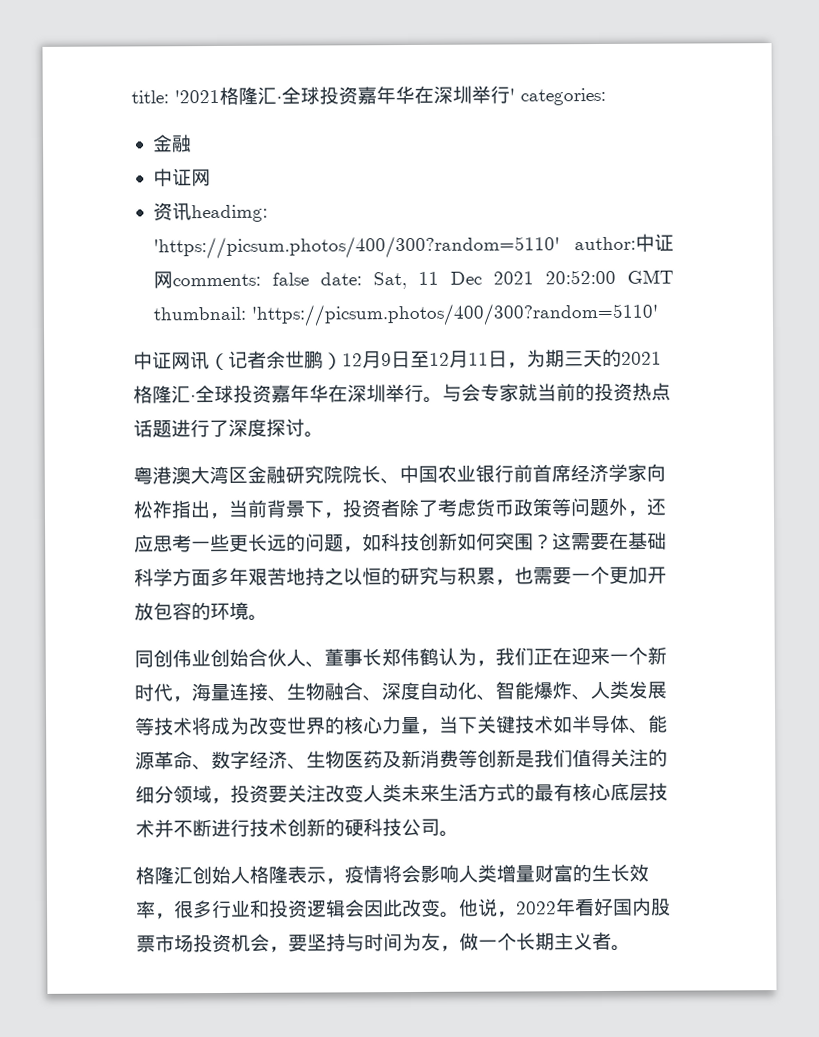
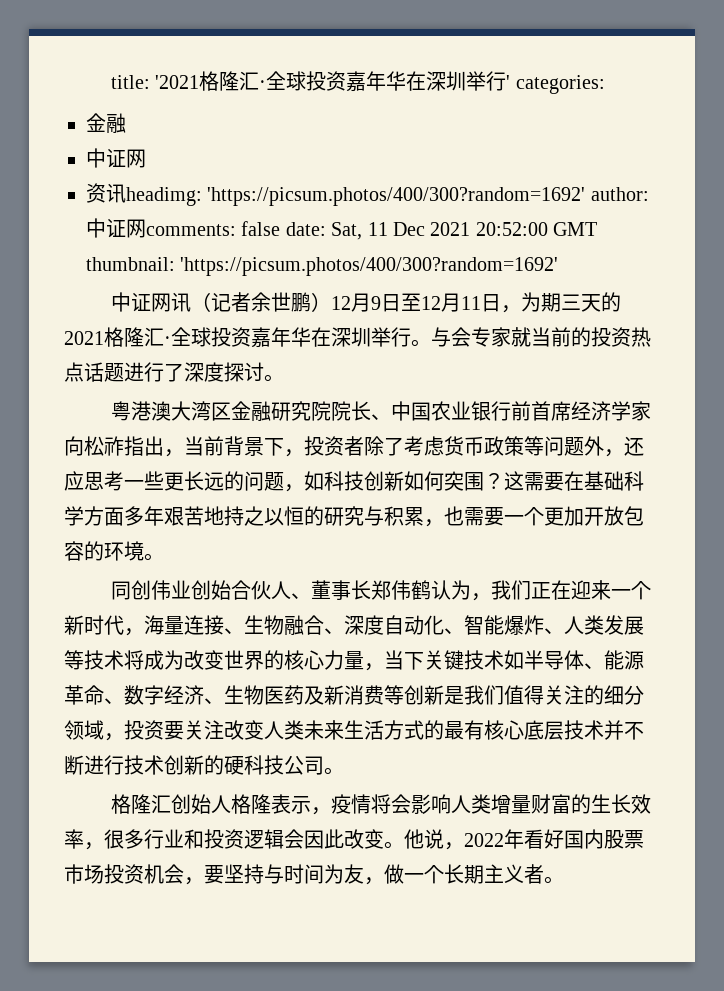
[152,235,560,260] 'https://picsum.photos/400/300?random=5110' -> [207,187,586,206] 'https://picsum.photos/400/300?random=1692'
[250,302,658,327] 'https://picsum.photos/400/300?random=5110' -> [180,257,559,276] 'https://picsum.photos/400/300?random=1692'

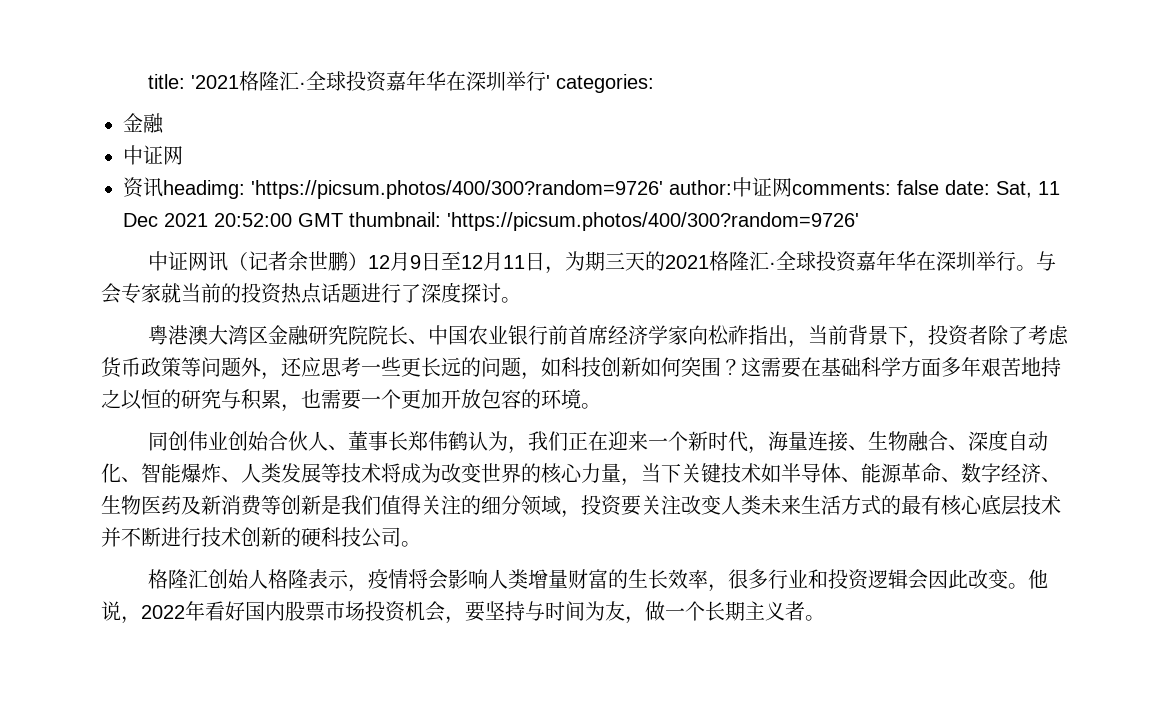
[207,187,586,206] 'https://picsum.photos/400/300?random=1692' -> [251,180,663,199] 'https://picsum.photos/400/300?random=9726'
[180,257,559,276] 'https://picsum.photos/400/300?random=1692' -> [447,212,859,231] 'https://picsum.photos/400/300?random=9726'

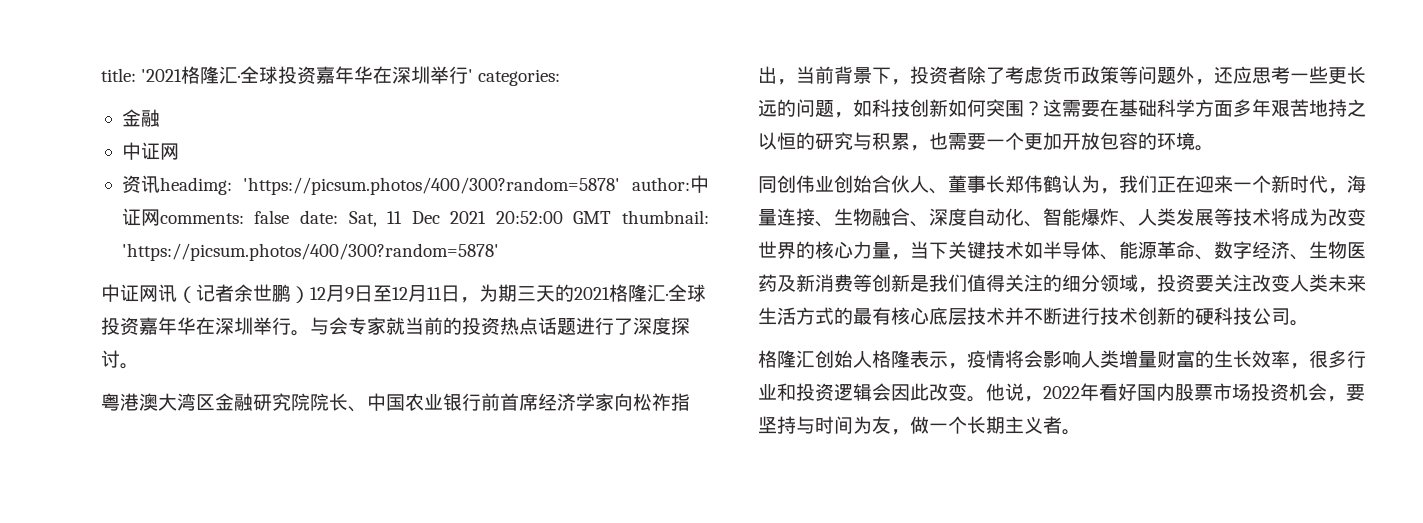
[251,180,663,199] 'https://picsum.photos/400/300?random=9726' -> [243,177,621,195] 'https://picsum.photos/400/300?random=5878'
[447,212,859,231] 'https://picsum.photos/400/300?random=9726' -> [121,243,499,261] 'https://picsum.photos/400/300?random=5878'

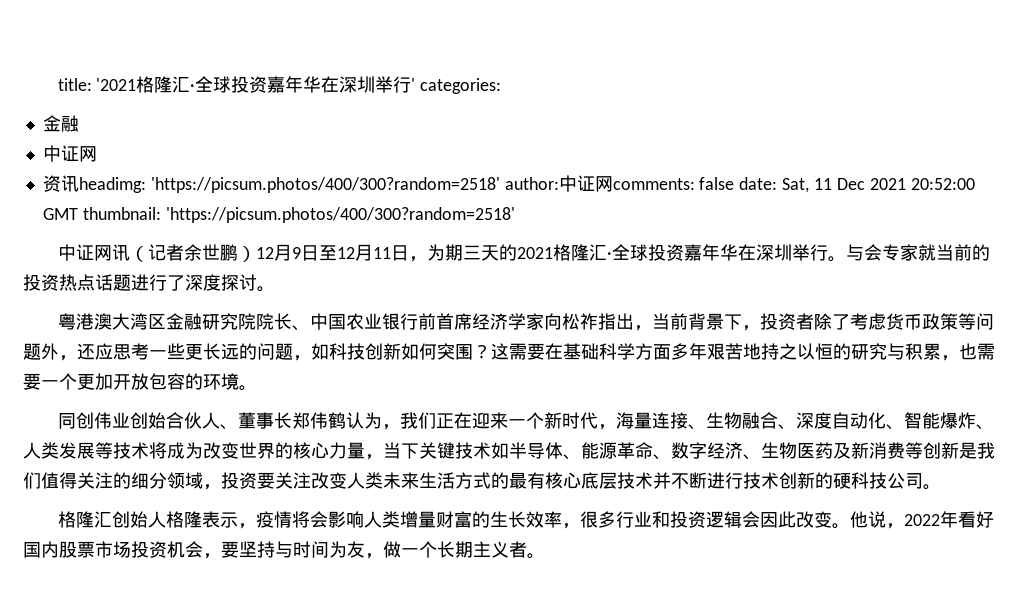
[243,177,621,195] 'https://picsum.photos/400/300?random=5878' -> [150,177,500,193] 'https://picsum.photos/400/300?random=2518'
[121,243,499,261] 'https://picsum.photos/400/300?random=5878' -> [165,207,515,223] 'https://picsum.photos/400/300?random=2518'

